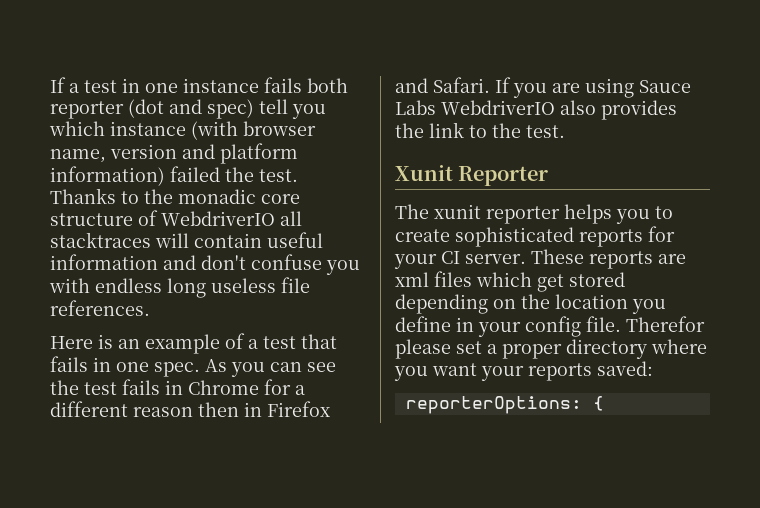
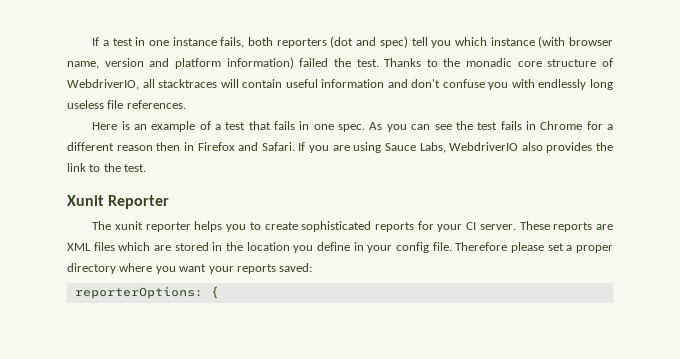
[264,77,348,93] [50,101,124,119] fails both reporter -> [220,37,327,48] fails, both reporters
[161,211,275,226] WebdriverIO -> [67,79,139,90] WebdriverIO,
[95,278,162,293] endless -> [538,79,587,90] endlessly
[395,100,436,115] Labs -> [419,142,446,153] Labs,
[395,272,429,287] xml -> [67,243,91,251] XML
[537,272,625,292] [395,294,516,314] get stored depending on -> [154,242,223,251] are stored in
[626,316,705,332] Therefor -> [455,242,508,251] Therefore

